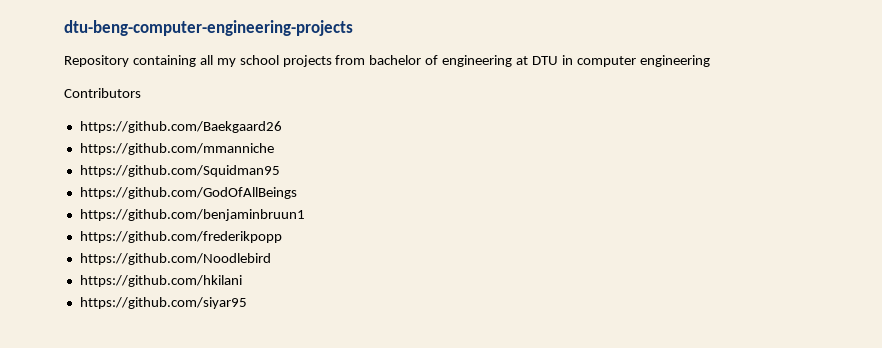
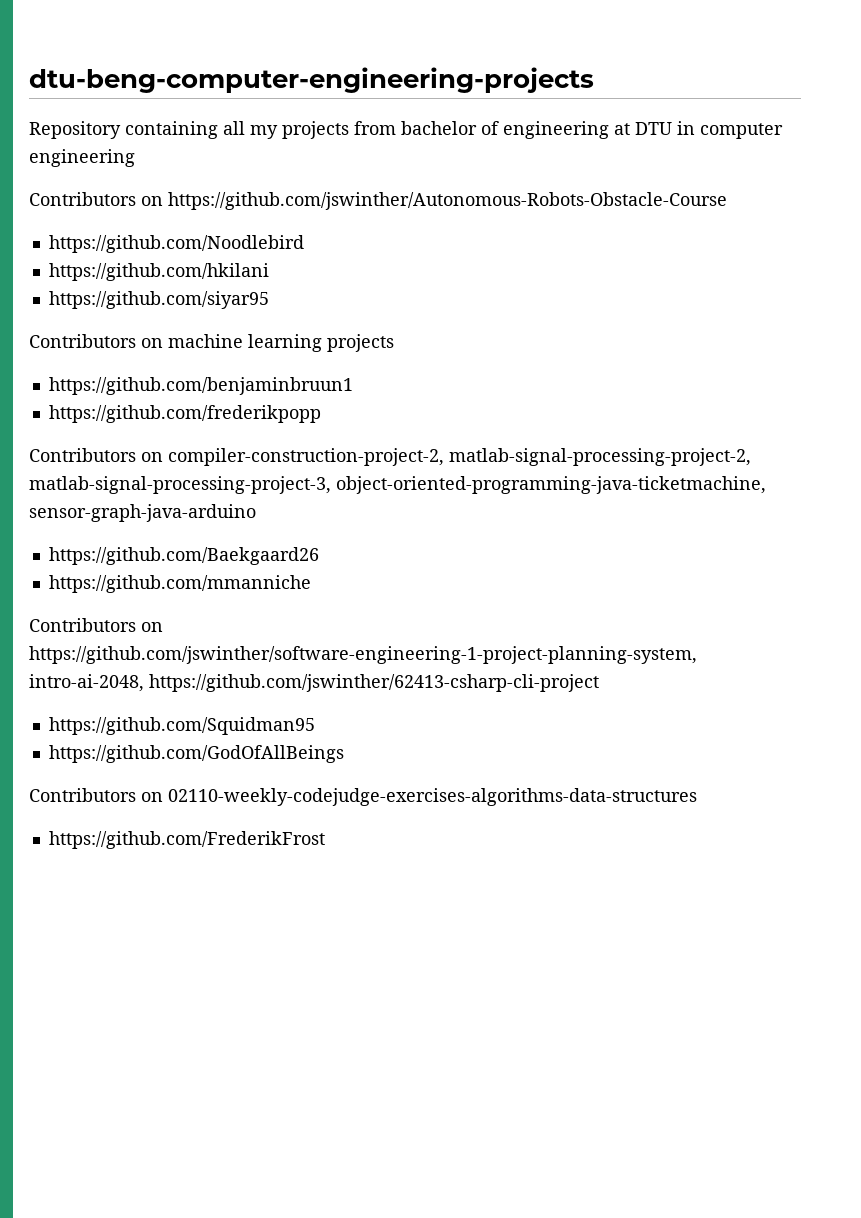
[239,55,279,65] school -> (278, 132) none
[79,121,282,133] [79,143,274,155] [79,165,280,177] [79,187,297,199] [79,209,305,221] [79,231,282,243] [79,253,271,265] [79,275,242,287] [79,297,247,309] // https://github.com/Baekgaard26 // https://github.com/mmanniche // https://github.com/Squidman95 // https://github.com/GodOfAllBeings // https://github.com/benjaminbruun1 // https://github.com/frederikpopp // https://github.com/Noodlebird // https://github.com/hkilani // https://github.com/siyar95 -> [141,192,727,210] [48,235,304,253] [48,263,269,281] [48,291,269,309] [29,334,394,352] [48,377,353,395] [48,405,321,423] [29,448,751,466] [29,476,766,494] [29,504,256,522] [48,547,319,565] [48,575,311,593] [29,618,163,632] [29,646,697,664] [29,674,599,692] [48,717,315,735] [48,745,344,763] [29,788,697,806] [48,831,325,849] on https://github.com/jswinther/Autonomous-Robots-Obstacle-Course // https://github.com/Noodlebird // https://github.com/hkilani // https://github.com/siyar95 // Contributors on machine learning projects // https://github.com/benjaminbruun1 // https://github.com/frederikpopp // Contributors on compiler-construction-project-2, matlab-signal-processing-project-2, matlab-signal-processing-project-3, object-oriented-programming-java-ticketmachine, sensor-graph-java-arduino // https://github.com/Baekgaard26 // https://github.com/mmanniche // Contributors on https://github.com/jswinther/software-engineering-1-project-planning-system, intro-ai-2048, https://github.com/jswinther/62413-csharp-cli-project // https://github.com/Squidman95 // https://github.com/GodOfAllBeings // Contributors on 02110-weekly-codejudge-exercises-algorithms-data-structures // https://github.com/FrederikFrost

